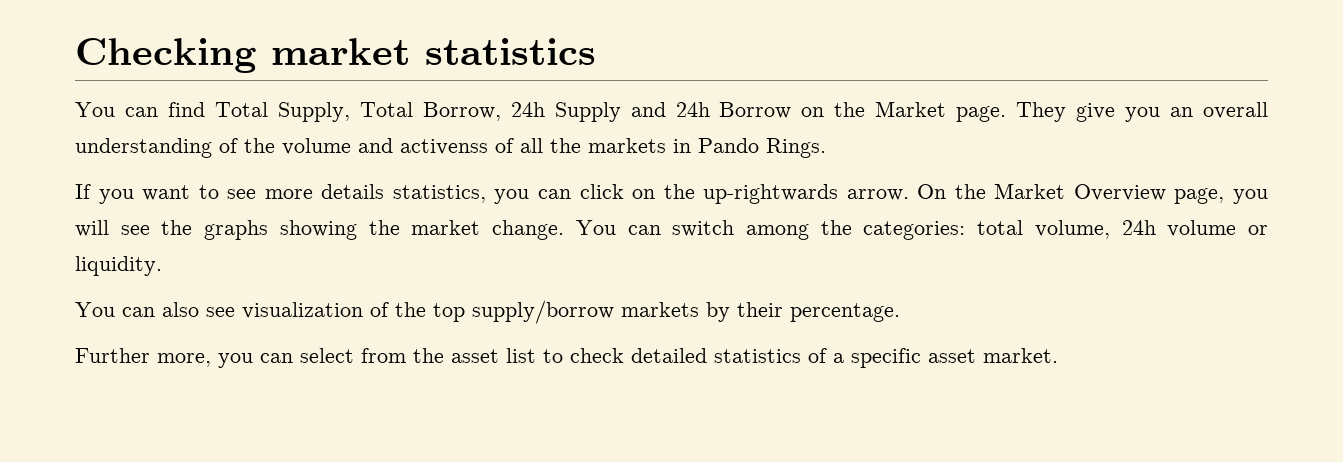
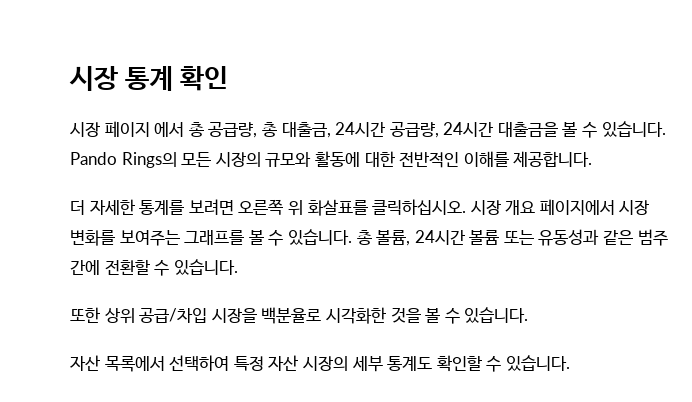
[75,38,596,73] [75,101,1269,122] [75,138,826,158] [75,183,1268,204] [75,220,1268,240] [75,256,162,276] [75,300,900,324] [75,348,1058,368] Checking market statistics // You can find Total Supply, Total Borrow, 24h Supply and 24h Borrow on the Market page. They give you an overall understanding of the volume and activenss of all the markets in Pando Rings. // If you want to see more details statistics, you can click on the up-rightwards arrow. On the Market Overview page, you will see the graphs showing the market change. You can switch among the categories: total volume, 24h volume or liquidity. // You can also see visualization of the top supply/borrow markets by their percentage. // Further more, you can select from the asset list to check detailed statistics of a specific asset market. -> [69,66,229,91] [70,121,666,138] [70,151,593,168] [70,199,650,216] [70,229,668,246] [70,259,238,276] [70,307,529,324] [70,355,570,372] 시장 통계 확인 // 시장 페이지 에서 총 공급량, 총 대출금, 24시간 공급량, 24시간 대출금을 볼 수 있습니다. Pando Rings의 모든 시장의 규모와 활동에 대한 전반적인 이해를 제공합니다. // 더 자세한 통계를 보려면 오른쪽 위 화살표를 클릭하십시오. 시장 개요 페이지에서 시장 변화를 보여주는 그래프를 볼 수 있습니다. 총 볼륨, 24시간 볼륨 또는 유동성과 같은 범주 간에 전환할 수 있습니다. // 또한 상위 공급/차입 시장을 백분율로 시각화한 것을 볼 수 있습니다. // 자산 목록에서 선택하여 특정 자산 시장의 세부 통계도 확인할 수 있습니다.

